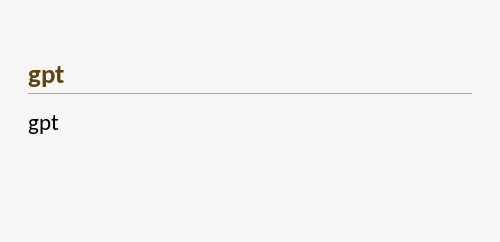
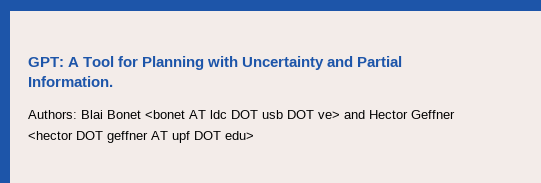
[28,66,64,87] [28,115,59,134] gpt // gpt -> [28,56,403,70] [28,76,113,87] [28,110,455,119] [28,131,254,143] GPT: A Tool for Planning with Uncertainty and Partial Information. // Authors: Blai Bonet <bonet AT ldc DOT usb DOT ve> and Hector Geffner <hector DOT geffner AT upf DOT edu>

